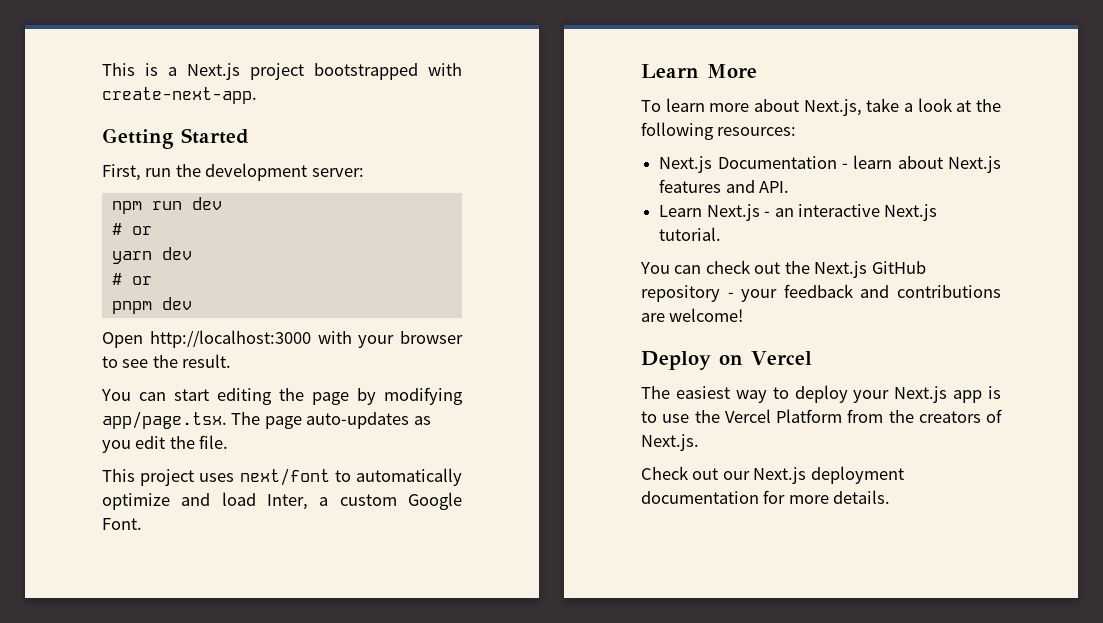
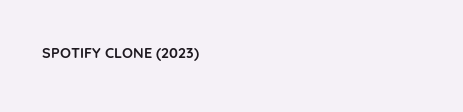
[102,63,462,80] [102,87,257,104] [102,128,249,149] [102,163,364,181] [111,197,222,214] [111,223,152,235] [111,247,192,264] [111,273,152,285] [111,297,192,314] [102,330,463,348] [102,354,232,368] [101,387,463,405] [102,411,431,429] [102,435,229,453] [102,468,463,486] [102,492,462,510] [102,518,142,530] [641,64,757,78] [641,98,1001,116] [641,122,797,140] [659,155,1001,173] [659,179,790,193] [659,204,938,221] [659,227,722,241] [640,260,926,278] [641,284,1001,302] [641,308,744,322] [641,351,812,370] [641,385,1001,403] [641,409,1002,423] [641,434,699,451] [641,466,904,484] [641,490,891,504] This is a Next.js project bootstrapped with create-next-app. // Getting Started // First, run the development server: // npm run dev // # or // yarn dev // # or // pnpm dev // Open http://localhost:3000 with your browser to see the result. // You can start editing the page by modifying app/page.tsx. The page auto-updates as you edit the file. // This project uses next/font to automatically optimize and load Inter, a custom Google Font. // Learn More // To learn more about Next.js, take a look at the following resources: // Next.js Documentation - learn about Next.js features and API. // Learn Next.js - an interactive Next.js tutorial. // You can check out the Next.js GitHub repository - your feedback and contributions are welcome! // Deploy on Vercel // The easiest way to deploy your Next.js app is to use the Vercel Platform from the creators of Next.js. // Check out our Next.js deployment documentation for more details. -> [42,48,199,61] SPOTIFY CLONE (2023)

